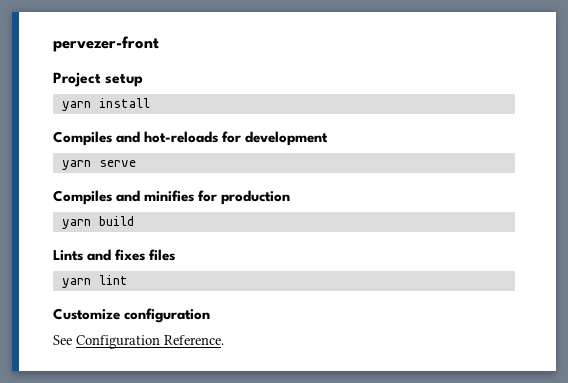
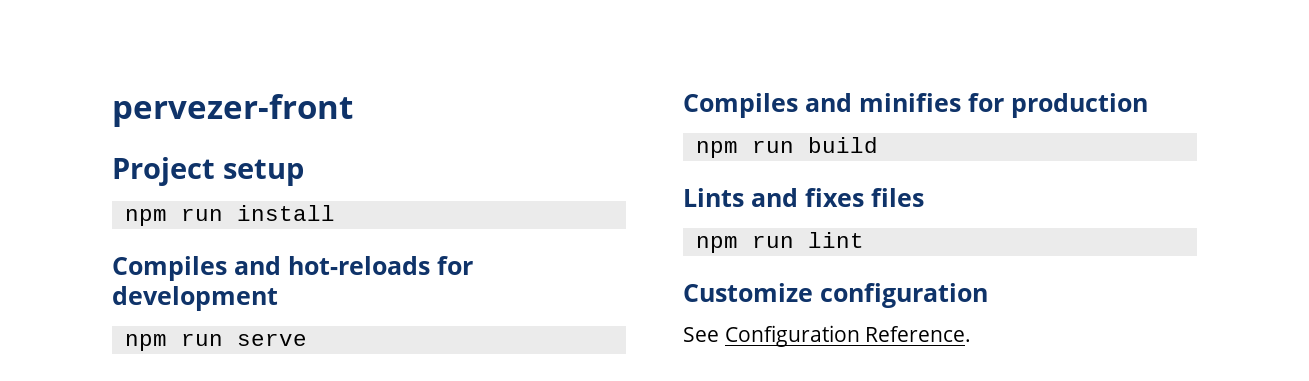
[61,101,91,111] yarn -> [124,208,223,226] npm run
[61,160,91,170] yarn -> [124,333,223,351] npm run
[61,219,91,229] yarn -> [695,140,794,158] npm run
[61,278,91,288] yarn -> [695,235,794,253] npm run

